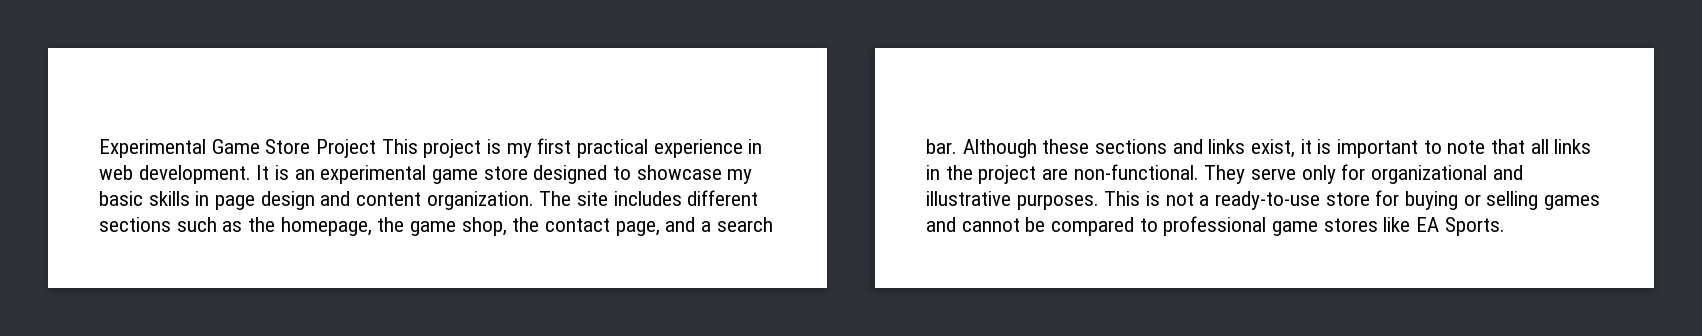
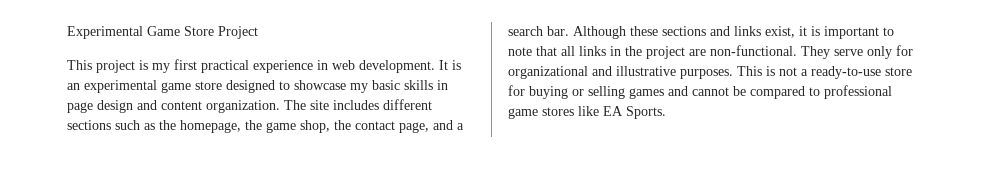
(377, 148) none -> (258, 32) //

